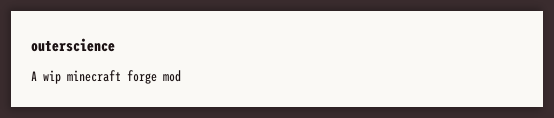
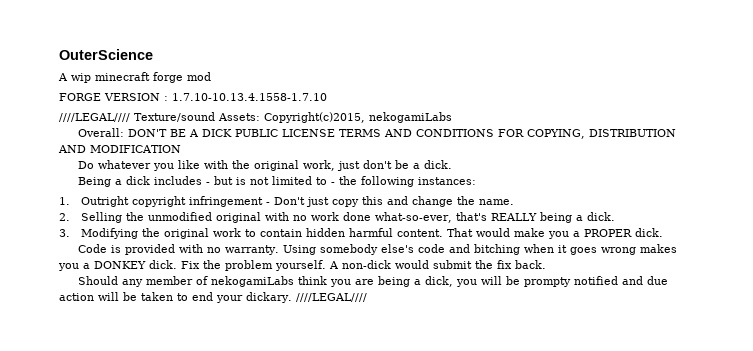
[31,38,115,52] outerscience -> [59,49,153,60] OuterScience
(181, 76) none -> [59,93,327,101] [59,112,452,123] [78,128,677,139] [58,145,181,153] [78,160,453,171] [78,176,477,187] [59,196,514,207] [59,212,615,223] [59,228,663,239] [78,244,678,255] [58,260,546,271] [78,276,669,287] [59,292,367,303] // FORGE VERSION : 1.7.10-10.13.4.1558-1.7.10 // ////LEGAL//// Texture/sound Assets: Copyright(c)2015, nekogamiLabs // Overall: DON'T BE A DICK PUBLIC LICENSE TERMS AND CONDITIONS FOR COPYING, DISTRIBUTION AND MODIFICATION // Do whatever you like with the original work, just don't be a dick. // Being a dick includes - but is not limited to - the following instances: // 1. Outright copyright infringement - Don't just copy this and change the name. // 2. Selling the unmodified original with no work done what-so-ever, that's REALLY being a dick. // 3. Modifying the original work to contain hidden harmful content. That would make you a PROPER dick. // Code is provided with no warranty. Using somebody else's code and bitching when it goes wrong makes you a DONKEY dick. Fix the problem yourself. A non-dick would submit the fix back. // Should any member of nekogamiLabs think you are being a dick, you will be prompty notified and due action will be taken to end your dickary. ////LEGAL////

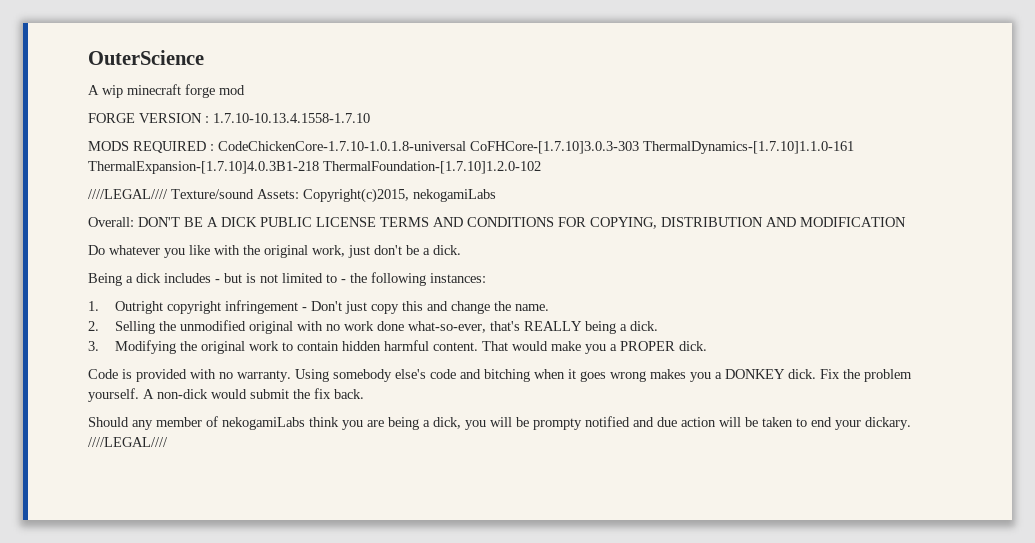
(327, 97) none -> [88,141,854,154] [88,161,541,174] // MODS REQUIRED : CodeChickenCore-1.7.10-1.0.1.8-universal CoFHCore-[1.7.10]3.0.3-303 ThermalDynamics-[1.7.10]1.1.0-161 ThermalExpansion-[1.7.10]4.0.3B1-218 ThermalFoundation-[1.7.10]1.2.0-102

